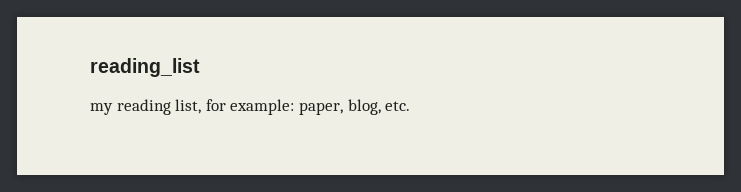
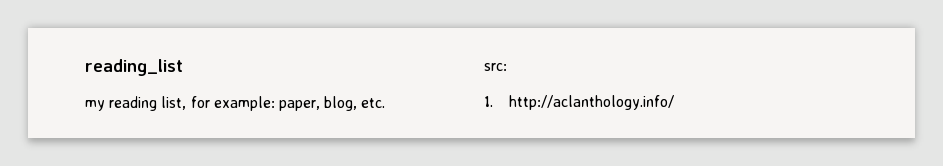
(411, 106) none -> [484,63,507,71] [484,95,675,110] // src: // 1. http://aclanthology.info/

